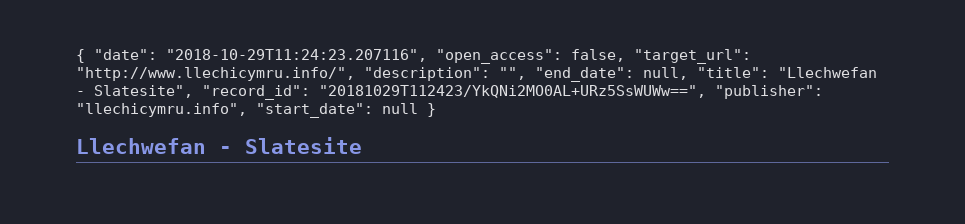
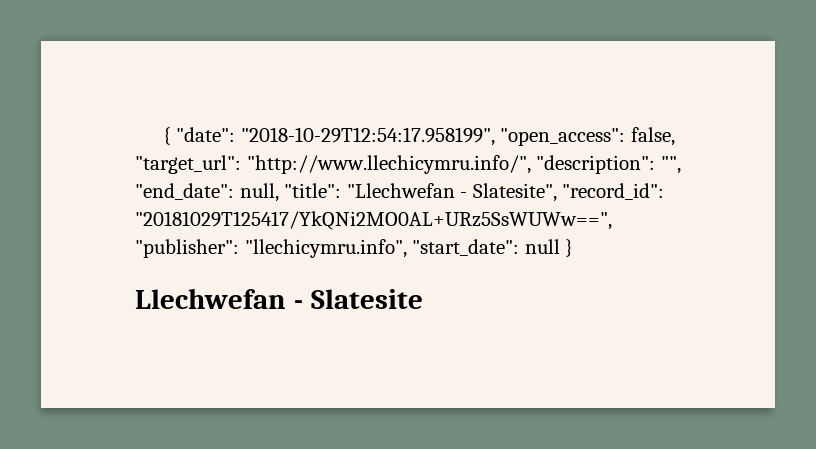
[166,49,427,62] "2018-10-29T11:24:23.207116", -> [240,127,495,146] "2018-10-29T12:54:17.958199",
[319,85,706,98] "20181029T112423/YkQNi2MO0AL+URz5SsWUWw==", -> [135,211,612,230] "20181029T125417/YkQNi2MO0AL+URz5SsWUWw==",

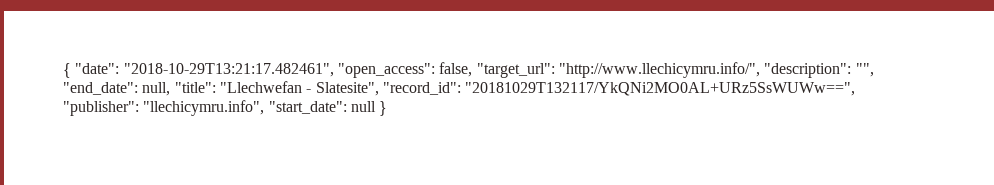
[240,127,495,146] "2018-10-29T12:54:17.958199", -> [123,63,334,77] "2018-10-29T13:21:17.482461",
[135,211,612,230] "20181029T125417/YkQNi2MO0AL+URz5SsWUWw==", -> [465,82,856,96] "20181029T132117/YkQNi2MO0AL+URz5SsWUWw==",
[135,288,423,309] // Llechwefan - Slatesite -> (388, 108) none

